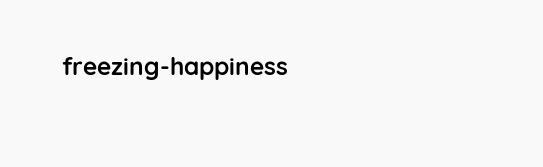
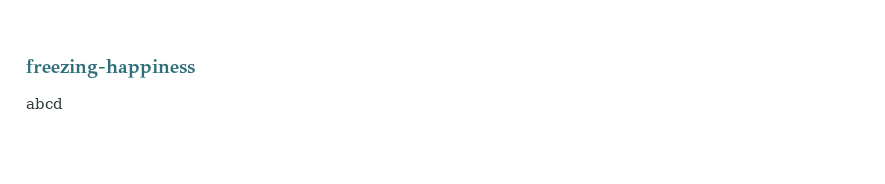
(288, 68) none -> [26,98,63,109] // abcd

